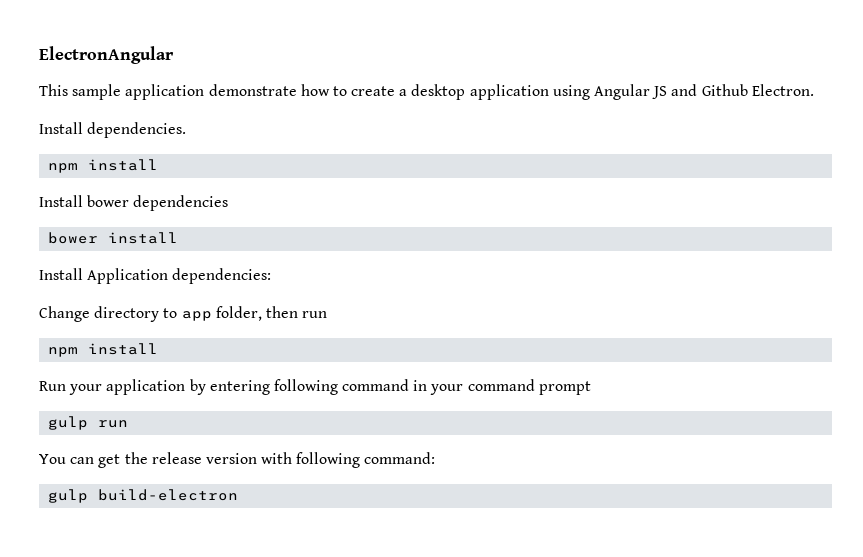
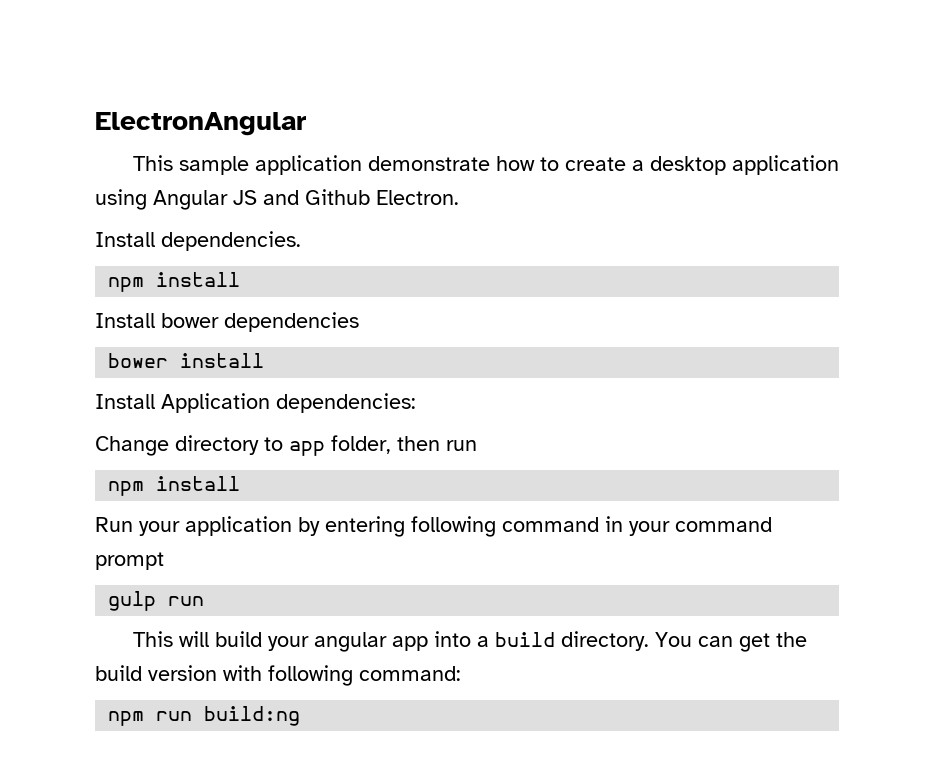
(129, 424) none -> [132,631,649,652] This will build your angular app into a build directory.
[151,452,202,464] release -> [95,665,142,681] build
[48,489,239,503] gulp build-electron -> [108,706,301,726] npm run build:ng

